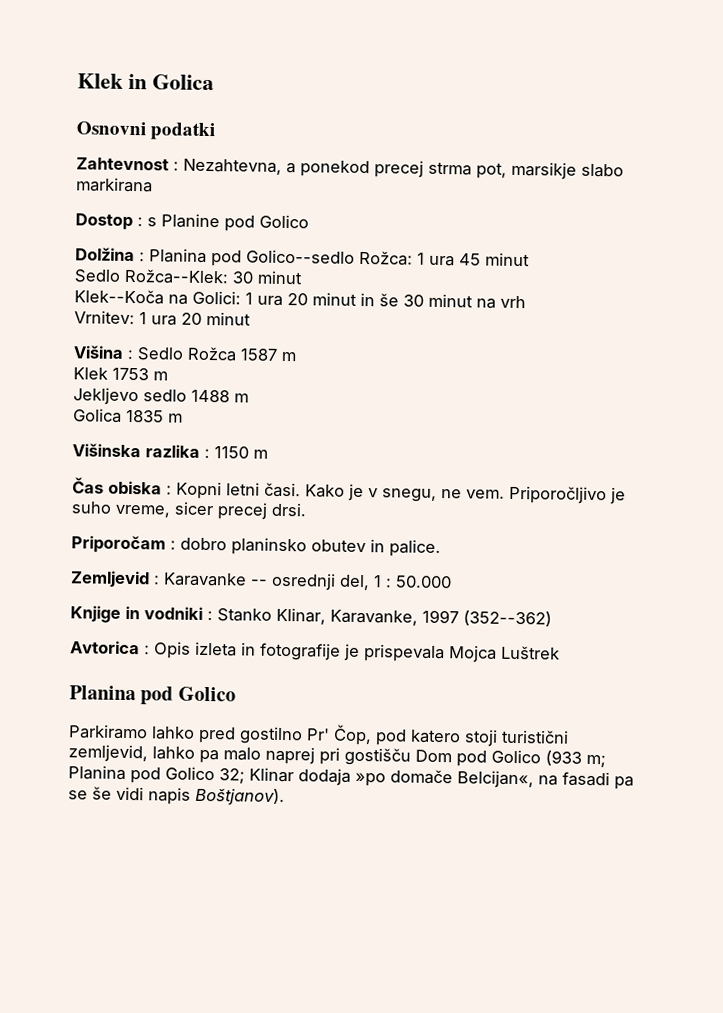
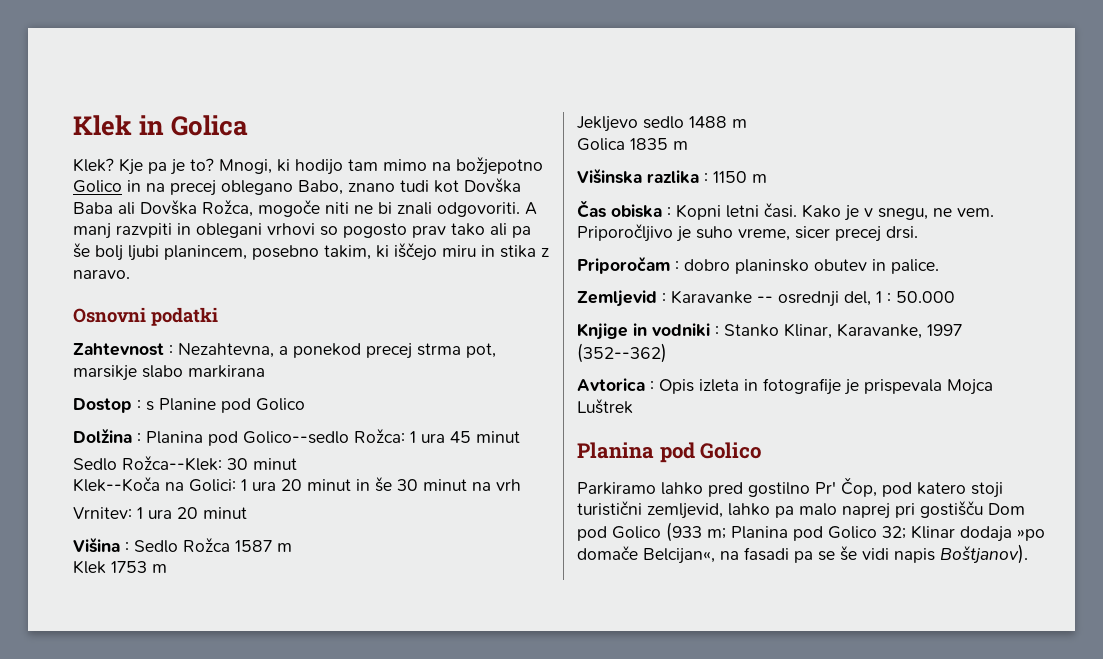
(214, 82) none -> [73,156,543,175] [73,178,521,196] [73,199,537,217] [73,223,531,239] [73,243,549,261] [73,269,130,279] // Klek? Kje pa je to? Mnogi, ki hodijo tam mimo na božjepotno Golico in na precej oblegano Babo, znano tudi kot Dovška Baba ali Dovška Rožca, mogoče niti ne bi znali odgovoriti. A manj razvpiti in oblegani vrhovi so pogosto prav tako ali pa še bolj ljubi planincem, posebno takim, ki iščejo miru in stika z naravo.

